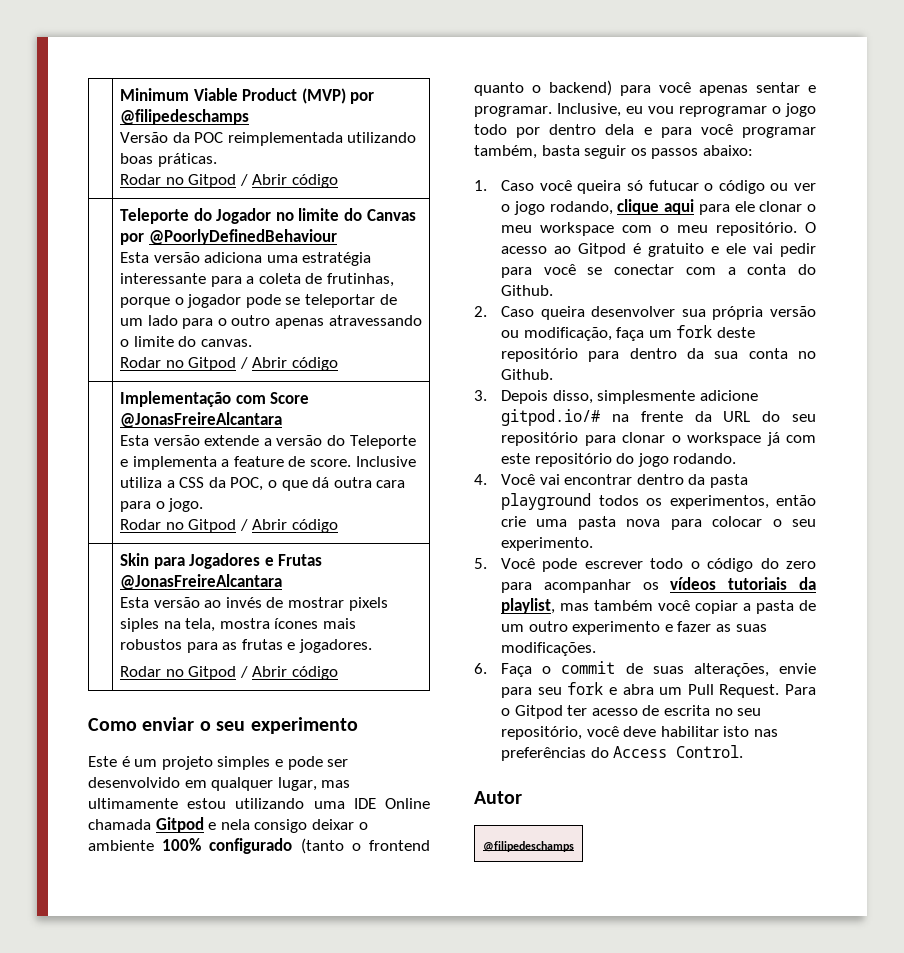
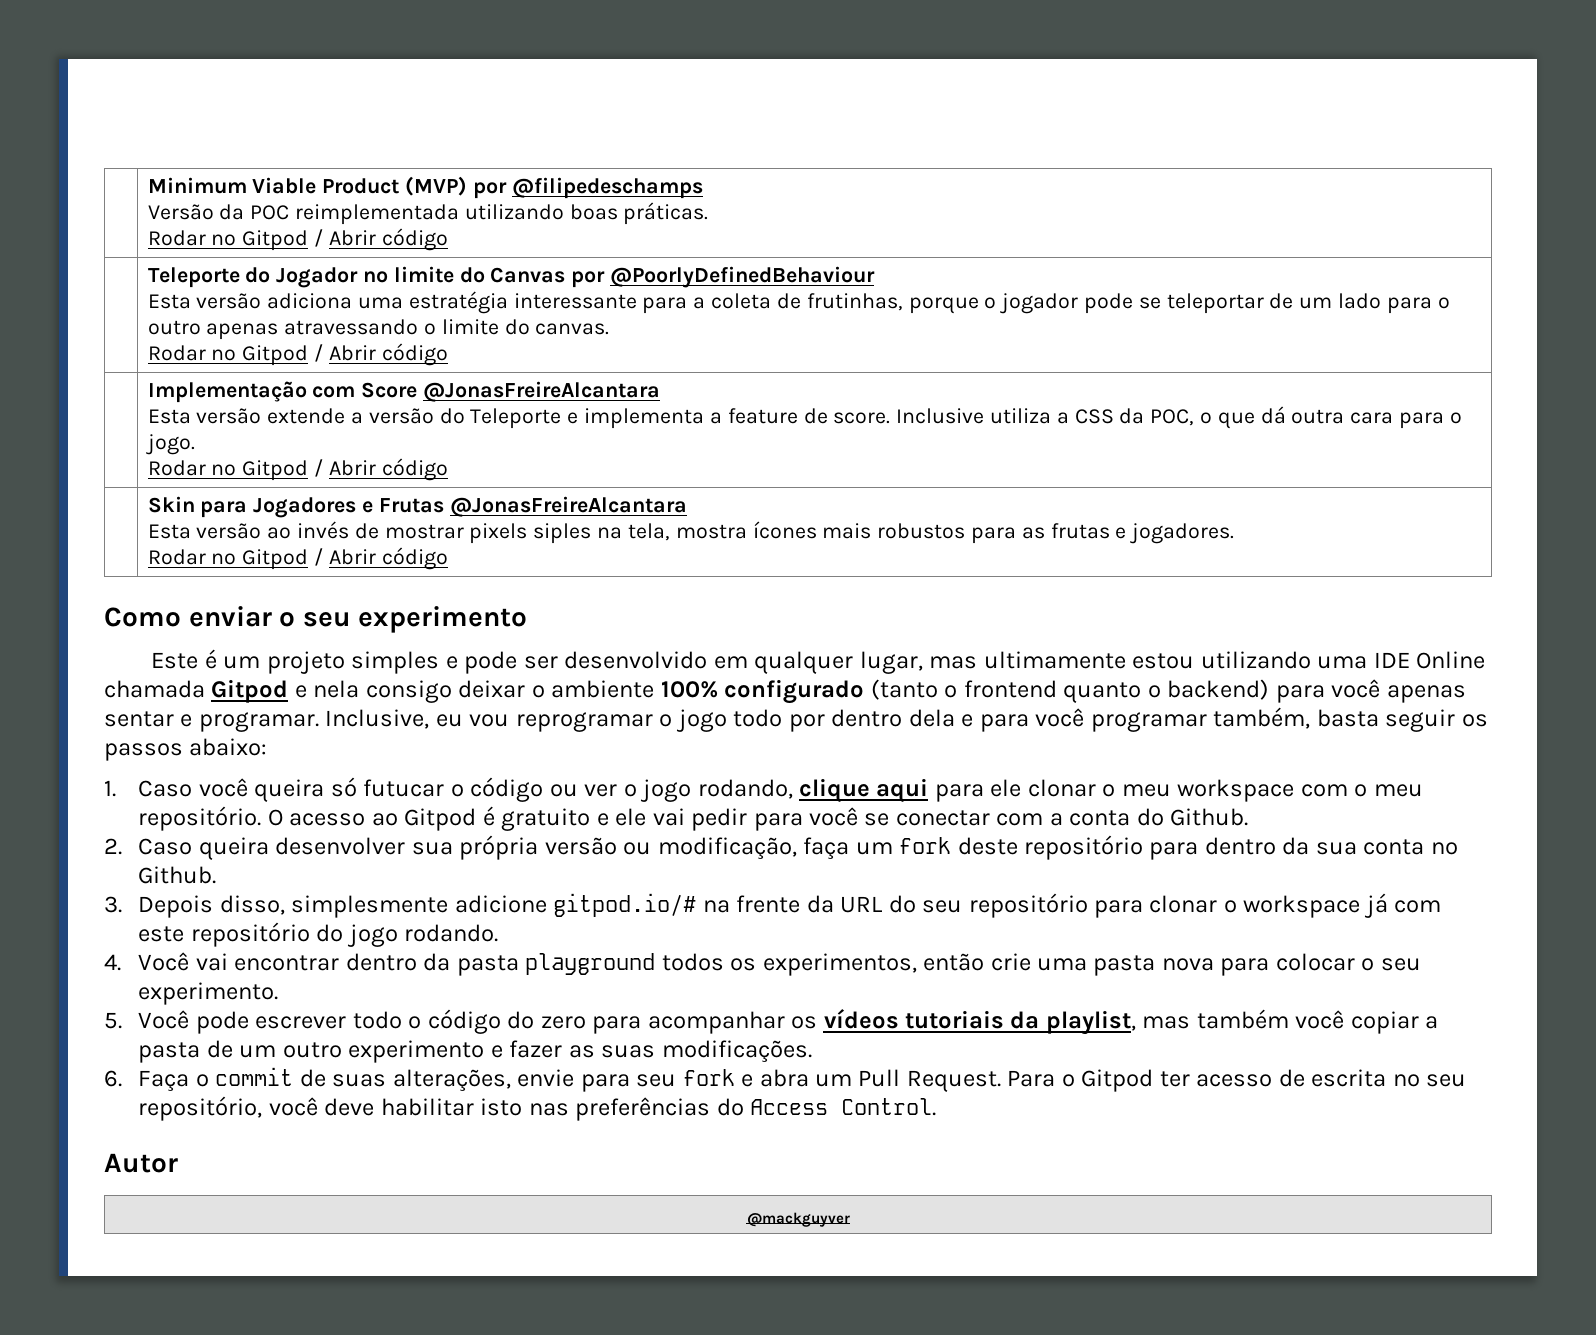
[483,841,574,852] @filipedeschamps -> [746,1212,850,1227] @mackguyver

